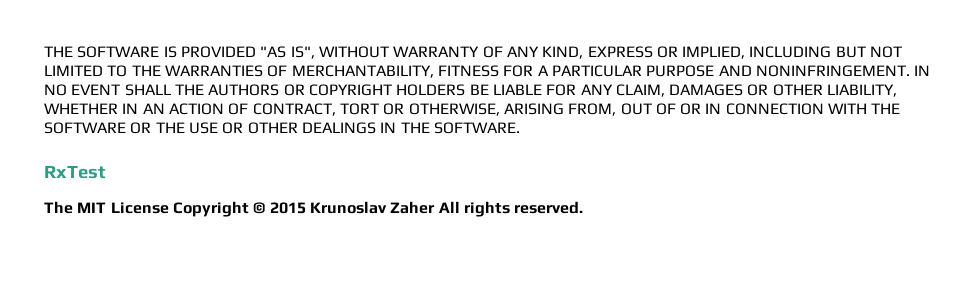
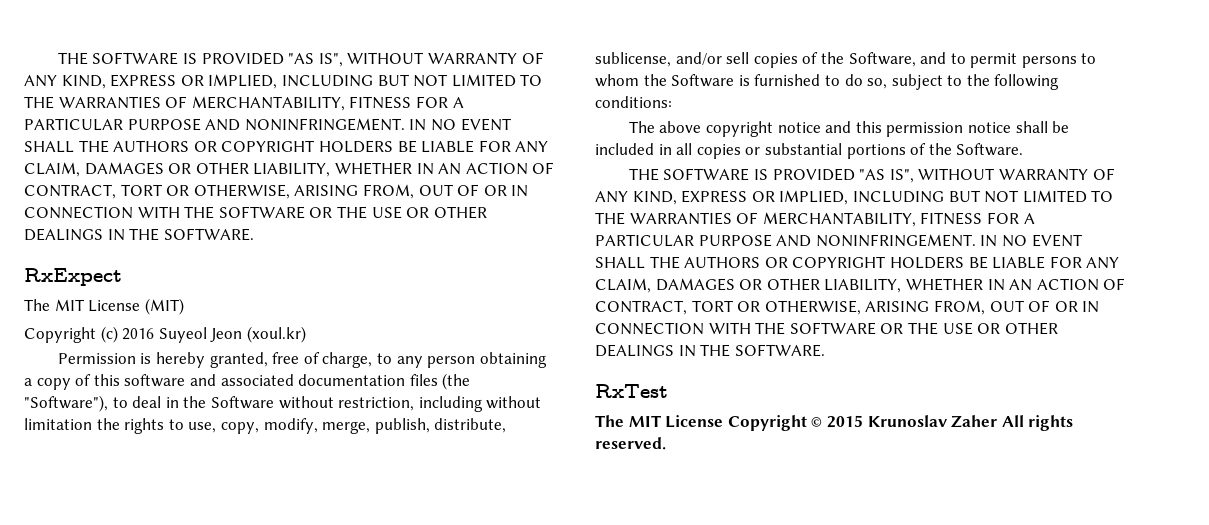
(520, 128) none -> [24,268,122,286] [24,298,184,315] [24,326,306,343] [57,352,547,368] [24,373,471,390] [24,395,542,412] [24,418,507,434] [595,52,1097,68] [595,74,1060,90] [595,96,672,108] [628,121,1070,137] [595,143,1024,159] [628,168,1115,183] [595,190,1114,205] [595,212,1035,227] [595,234,1082,247] [595,256,1120,269] [595,278,1126,293] [595,300,1100,315] [595,322,1058,335] [595,344,825,357] // RxExpect // The MIT License (MIT) // Copyright (c) 2016 Suyeol Jeon (xoul.kr) // Permission is hereby granted, free of charge, to any person obtaining a copy of this software and associated documentation files (the "Software"), to deal in the Software without restriction, including without limitation the rights to use, copy, modify, merge, publish, distribute, sublicense, and/or sell copies of the Software, and to permit persons to whom the Software is furnished to do so, subject to the following conditions: // The above copyright notice and this permission notice shall be included in all copies or substantial portions of the Software. // THE SOFTWARE IS PROVIDED "AS IS", WITHOUT WARRANTY OF ANY KIND, EXPRESS OR IMPLIED, INCLUDING BUT NOT LIMITED TO THE WARRANTIES OF MERCHANTABILITY, FITNESS FOR A PARTICULAR PURPOSE AND NONINFRINGEMENT. IN NO EVENT SHALL THE AUTHORS OR COPYRIGHT HOLDERS BE LIABLE FOR ANY CLAIM, DAMAGES OR OTHER LIABILITY, WHETHER IN AN ACTION OF CONTRACT, TORT OR OTHERWISE, ARISING FROM, OUT OF OR IN CONNECTION WITH THE SOFTWARE OR THE USE OR OTHER DEALINGS IN THE SOFTWARE.

